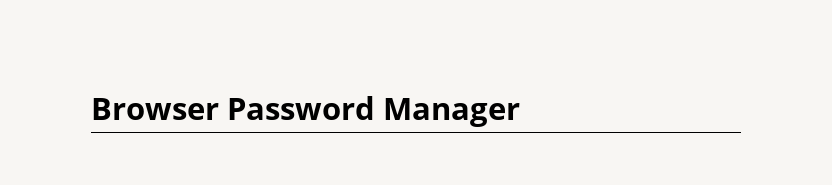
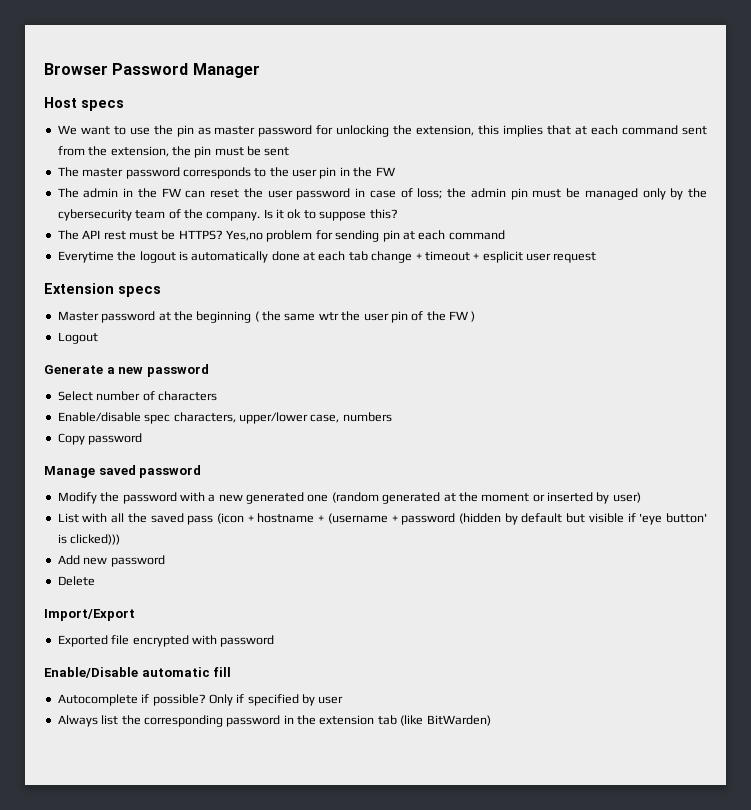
(521, 112) none -> [44,97,124,111] [57,125,708,137] [57,146,290,158] [57,167,395,179] [57,188,708,200] [57,209,398,221] [57,230,505,242] [57,251,597,263] [44,283,161,297] [57,311,476,323] [57,332,98,344] [44,364,209,377] [57,391,217,401] [57,412,392,424] [57,433,143,445] [44,465,202,478] [57,492,641,504] [57,513,707,525] [57,534,121,545] [57,555,165,567] [57,576,95,586] [44,609,135,621] [57,635,275,647] [44,667,232,678] [57,694,344,706] [57,715,491,727] // Host specs // We want to use the pin as master password for unlocking the extension, this implies that at each command sent from the extension, the pin must be sent // The master password corresponds to the user pin in the FW // The admin in the FW can reset the user password in case of loss; the admin pin must be managed only by the cybersecurity team of the company. Is it ok to suppose this? // The API rest must be HTTPS? Yes,no problem for sending pin at each command // Everytime the logout is automatically done at each tab change + timeout + esplicit user request // Extension specs // Master password at the beginning ( the same wtr the user pin of the FW ) // Logout // Generate a new password // Select number of characters // Enable/disable spec characters, upper/lower case, numbers // Copy password // Manage saved password // Modify the password with a new generated one (random generated at the moment or inserted by user) // List with all the saved pass (icon + hostname + (username + password (hidden by default but visible if 'eye button' is clicked))) // Add new password // Delete // Import/Export // Exported file encrypted with password // Enable/Disable automatic fill // Autocomplete if possible? Only if specified by user // Always list the corresponding password in the extension tab (like BitWarden)

